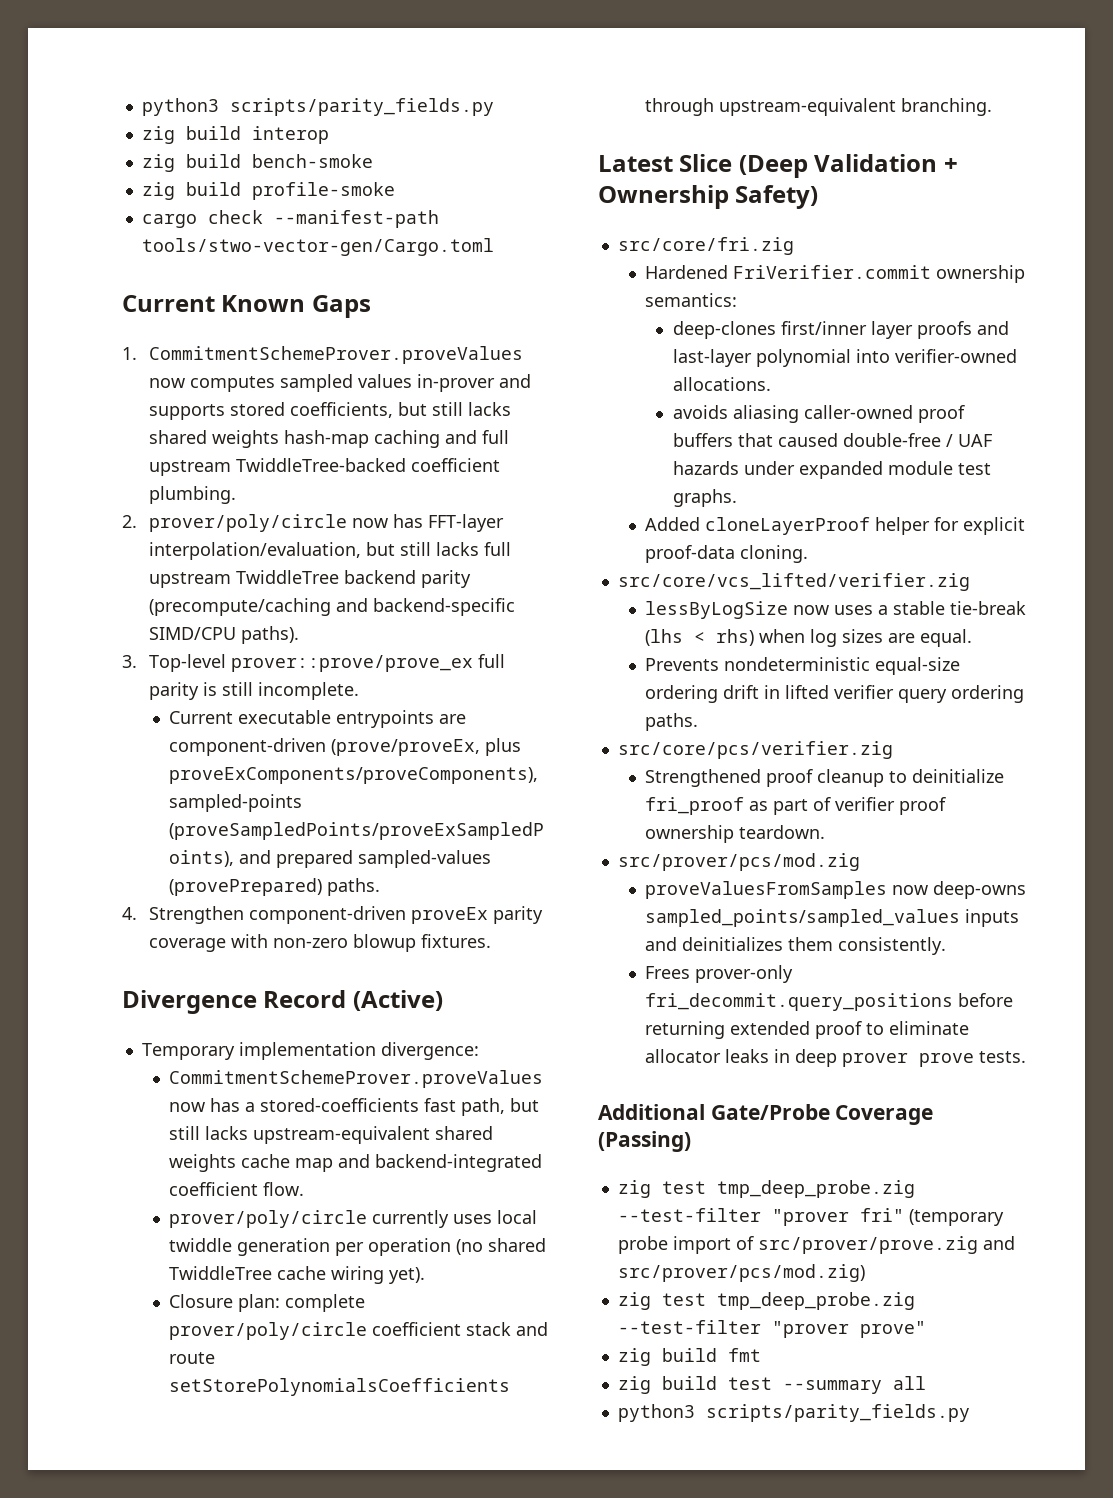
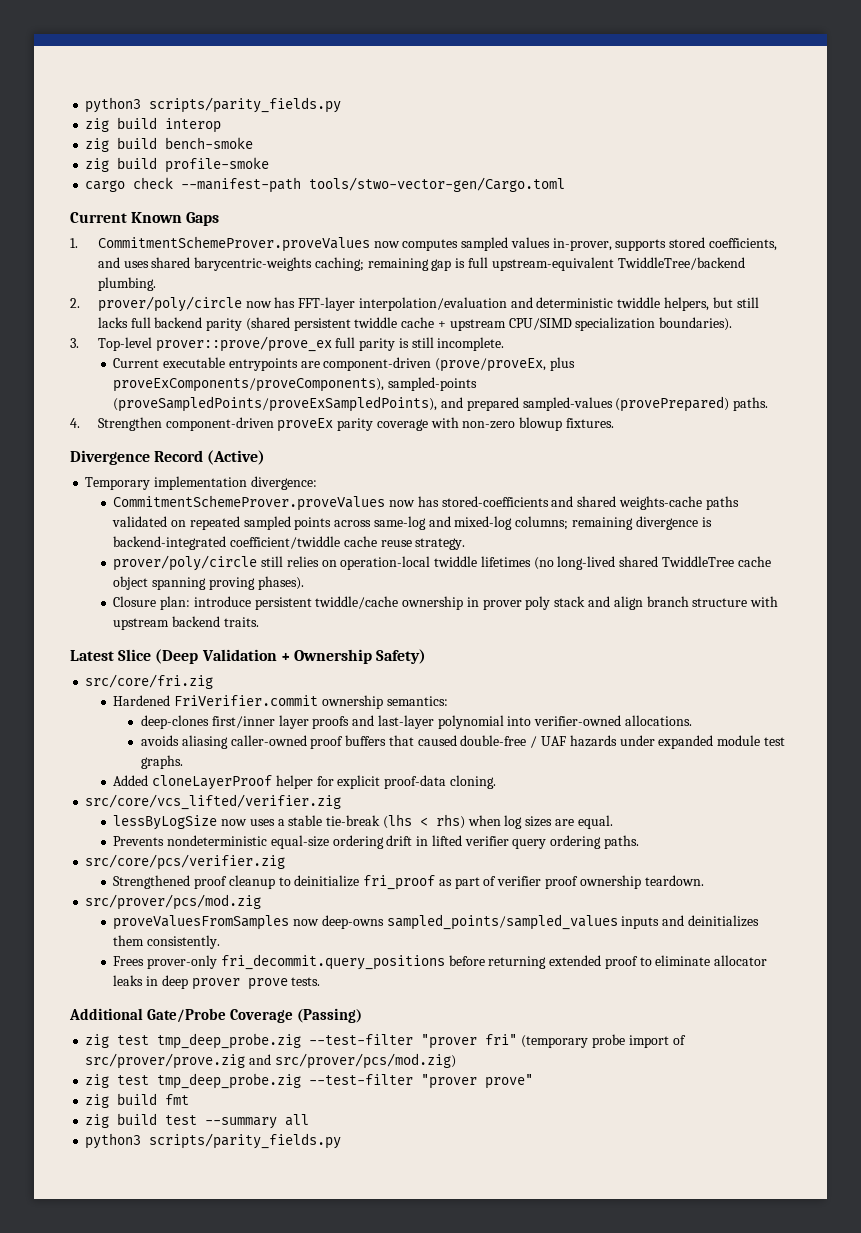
[417,374,532,392] in-prover and -> [552,238,612,251] in-prover,
[398,402,512,416] [149,430,510,448] [149,458,501,476] but still lacks shared weights hash-map caching and full upstream TwiddleTree-backed coefficient -> [97,257,745,271] and uses shared barycentric-weights caching; remaining gap is full upstream-equivalent TwiddleTree/backend
[149,542,512,560] [149,570,472,588] [149,598,516,616] [149,626,300,644] interpolation/evaluation, but still lacks full upstream TwiddleTree backend parity (precompute/caching and backend-specific SIMD/CPU paths). -> [358,297,759,311] [97,317,733,331] interpolation/evaluation and deterministic twiddle helpers, but still lacks full backend parity (shared persistent twiddle cache + upstream CPU/SIMD specialization boundaries).
[245,1098,540,1116] [169,1126,494,1144] [169,1154,543,1172] [169,1182,305,1196] [169,1210,538,1228] [169,1238,547,1256] [169,1266,426,1284] [169,1294,366,1312] [169,1322,549,1340] [169,1352,216,1364] [169,1378,511,1396] [645,98,993,116] a stored-coefficients fast path, but still lacks upstream-equivalent shared weights cache map and backend-integrated coefficient flow. // prover/poly/circle currently uses local twiddle generation per operation (no shared TwiddleTree cache wiring yet). // Closure plan: complete prover/poly/circle coefficient stack and route setStorePolynomialsCoefficients through upstream-equivalent branching. -> [441,496,739,510] [112,516,712,530] [113,536,466,550] [113,555,771,571] [113,576,304,590] [113,596,779,610] [113,616,259,630] stored-coefficients and shared weights-cache paths validated on repeated sampled points across same-log and mixed-log columns; remaining divergence is backend-integrated coefficient/twiddle cache reuse strategy. // prover/poly/circle still relies on operation-local twiddle lifetimes (no long-lived shared TwiddleTree cache object spanning proving phases). // Closure plan: introduce persistent twiddle/cache ownership in prover poly stack and align branch structure with upstream backend traits.

